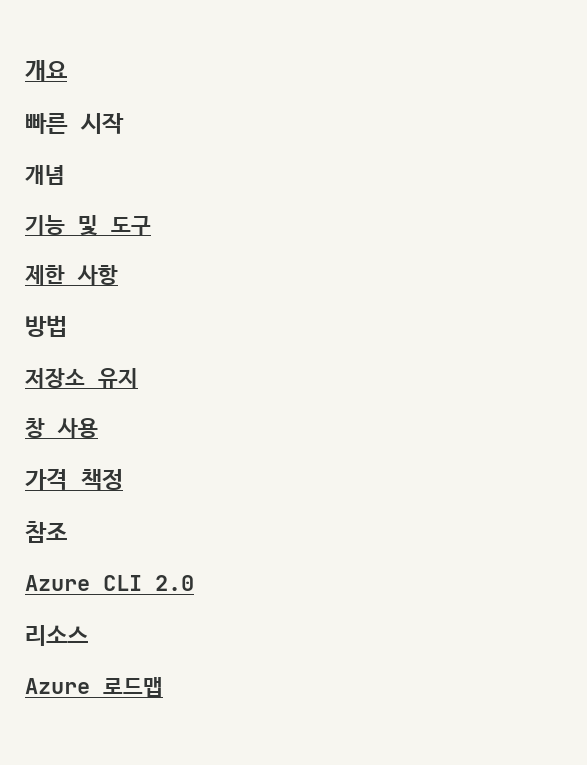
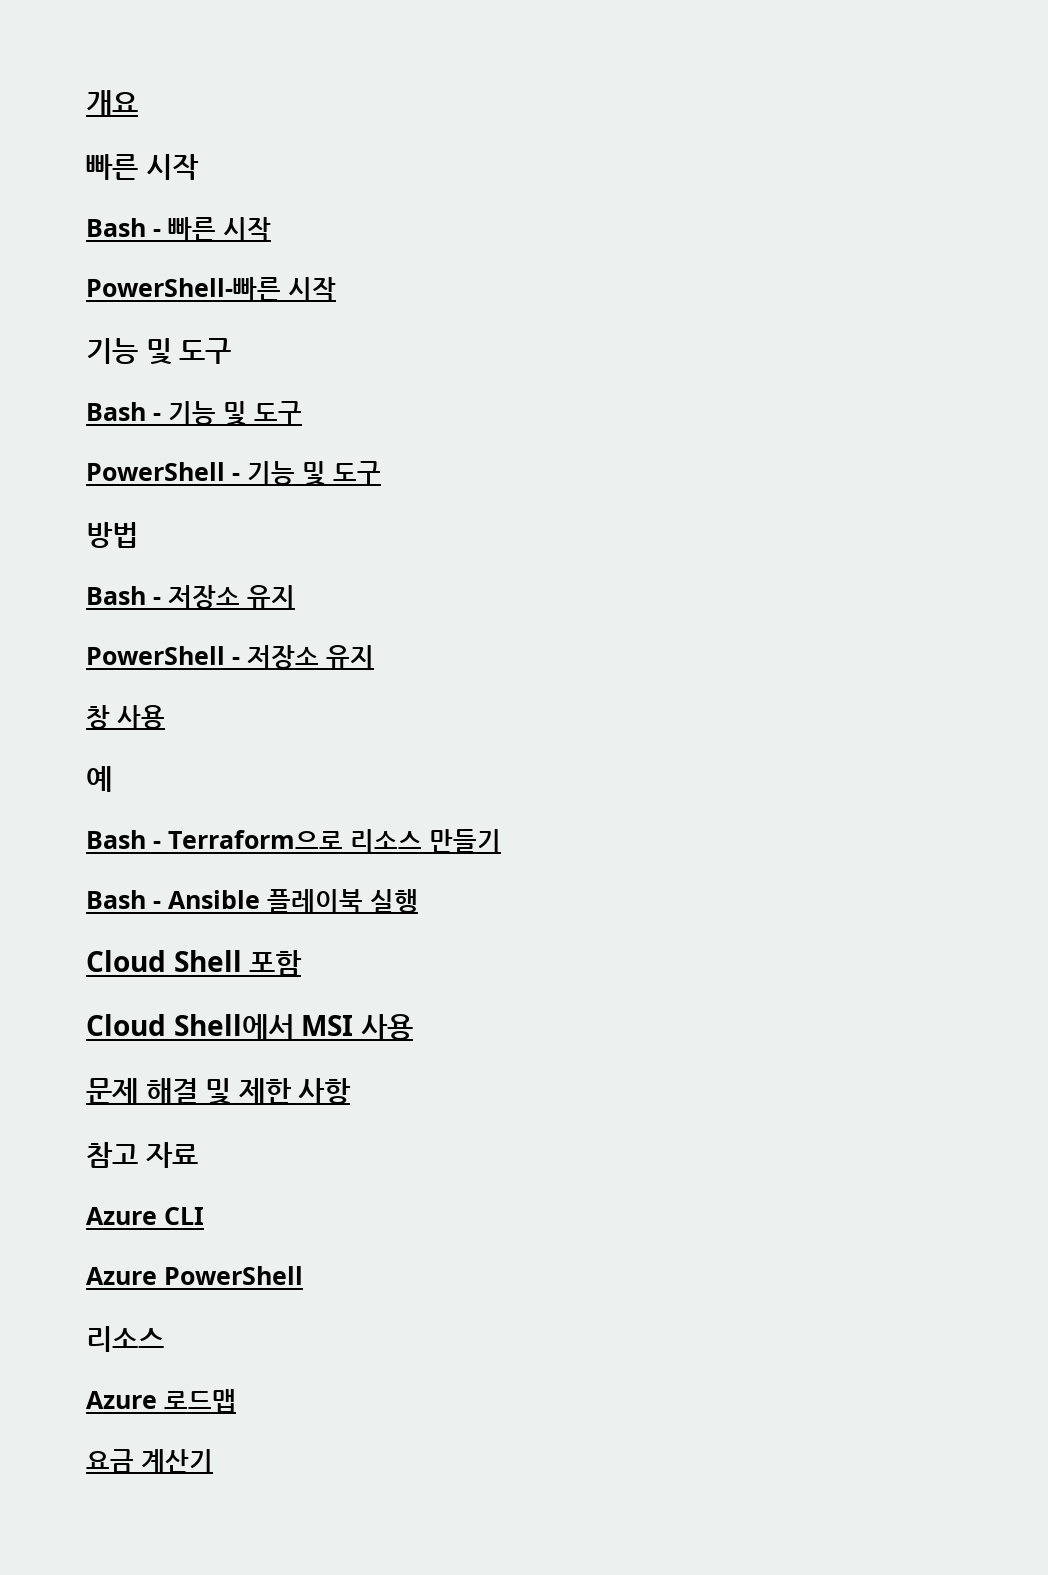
[25,165,65,185] [25,215,151,236] [25,265,118,285] [25,315,67,337] [25,368,138,388] [25,418,98,438] [25,468,123,490] [25,521,67,543] 개념 // 기능 및 도구 // 제한 사항 // 방법 // 저장소 유지 // 창 사용 // 가격 책정 // 참조 -> [86,217,271,241] [86,277,336,301] [86,338,232,365] [86,401,302,426] [86,461,381,486] [86,522,138,548] [86,585,295,609] [86,645,374,669] [86,705,165,729] [86,766,112,792] [86,829,501,853] [86,889,418,913] [86,950,303,976] [86,1014,413,1040] [86,1078,352,1105] [86,1142,198,1168] Bash - 빠른 시작 // PowerShell-빠른 시작 // 기능 및 도구 // Bash - 기능 및 도구 // PowerShell - 기능 및 도구 // 방법 // Bash - 저장소 유지 // PowerShell - 저장소 유지 // 창 사용 // 예 // Bash - Terraform으로 리소스 만들기 // Bash - Ansible 플레이북 실행 // Cloud Shell 포함 // Cloud Shell에서 MSI 사용 // 문제 해결 및 제한 사항 // 참고 자료
[155,575,194,591] 2.0 -> [86,1266,303,1285] // Azure PowerShell
(163, 687) none -> [86,1449,213,1473] // 요금 계산기

